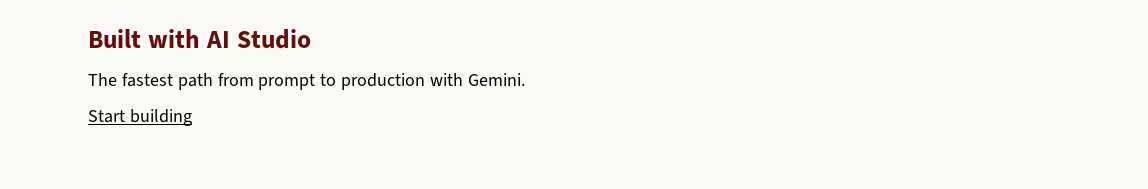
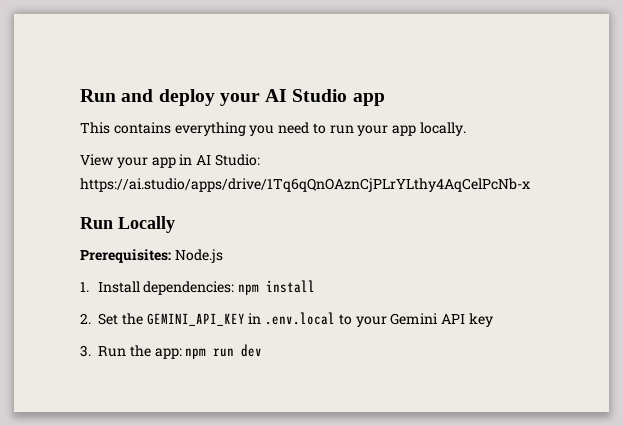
[88,29,311,49] [88,73,525,90] [88,109,192,126] Built with AI Studio // The fastest path from prompt to production with Gemini. // Start building -> [80,89,385,106] [80,122,467,136] [80,154,260,168] [80,178,530,192] [80,216,175,233] [80,249,223,263] [80,280,316,295] [80,312,494,327] [80,344,263,359] Run and deploy your AI Studio app // This contains everything you need to run your app locally. // View your app in AI Studio: https://ai.studio/apps/drive/1Tq6qQnOAznCjPLrYLthy4AqCelPcNb-x // Run Locally // Prerequisites: Node.js // 1. Install dependencies: npm install // 2. Set the GEMINI_API_KEY in .env.local to your Gemini API key // 3. Run the app: npm run dev

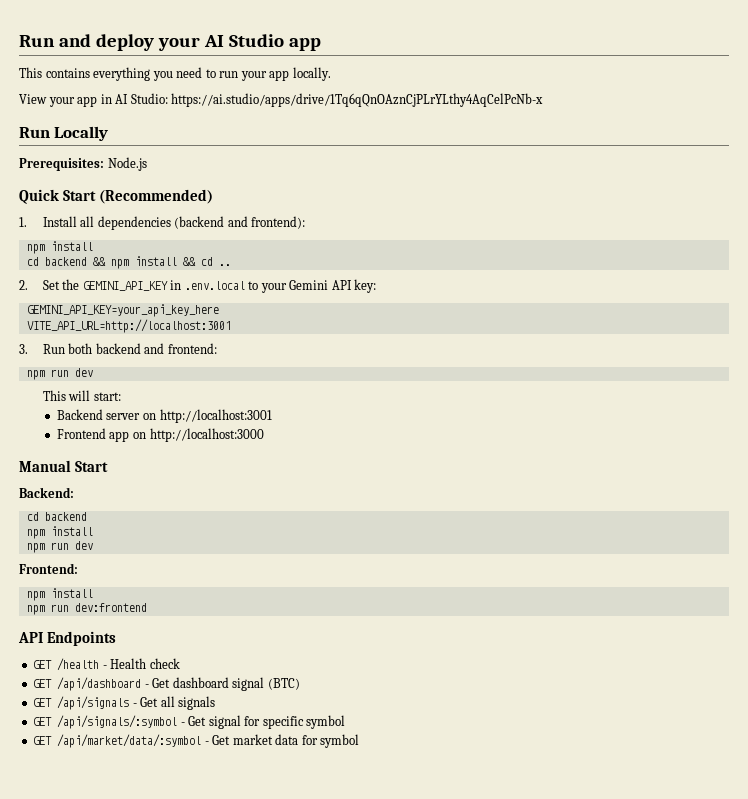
(223, 256) none -> [19,189,213,204] // Quick Start (Recommended)
[143,280,316,295] dependencies: npm install -> [80,216,306,230] [26,241,93,254] [26,256,231,269] all dependencies (backend and frontend): // npm install // cd backend && npm install && cd ..
[469,313,494,327] key -> [354,279,377,293] [26,304,219,317] [26,319,231,333] key: // GEMINI_API_KEY=your_api_key_here // VITE_API_URL=http://localhost:3001
[129,344,263,359] the app: npm run dev -> [68,343,217,354] [26,368,93,380] [42,390,121,401] [56,409,272,423] [56,428,264,442] [19,460,108,472] [19,487,74,498] [26,512,87,521] [26,526,93,539] [26,541,93,553] [19,563,78,574] [26,588,93,601] [26,603,147,615] [18,631,116,646] [33,658,180,671] [33,677,300,691] [33,696,216,710] [33,715,346,729] [33,734,360,748] both backend and frontend: // npm run dev // This will start: // Backend server on http://localhost:3001 // Frontend app on http://localhost:3000 // Manual Start // Backend: // cd backend // npm install // npm run dev // Frontend: // npm install // npm run dev:frontend // API Endpoints // GET /health - Health check // GET /api/dashboard - Get dashboard signal (BTC) // GET /api/signals - Get all signals // GET /api/signals/:symbol - Get signal for specific symbol // GET /api/market/data/:symbol - Get market data for symbol

